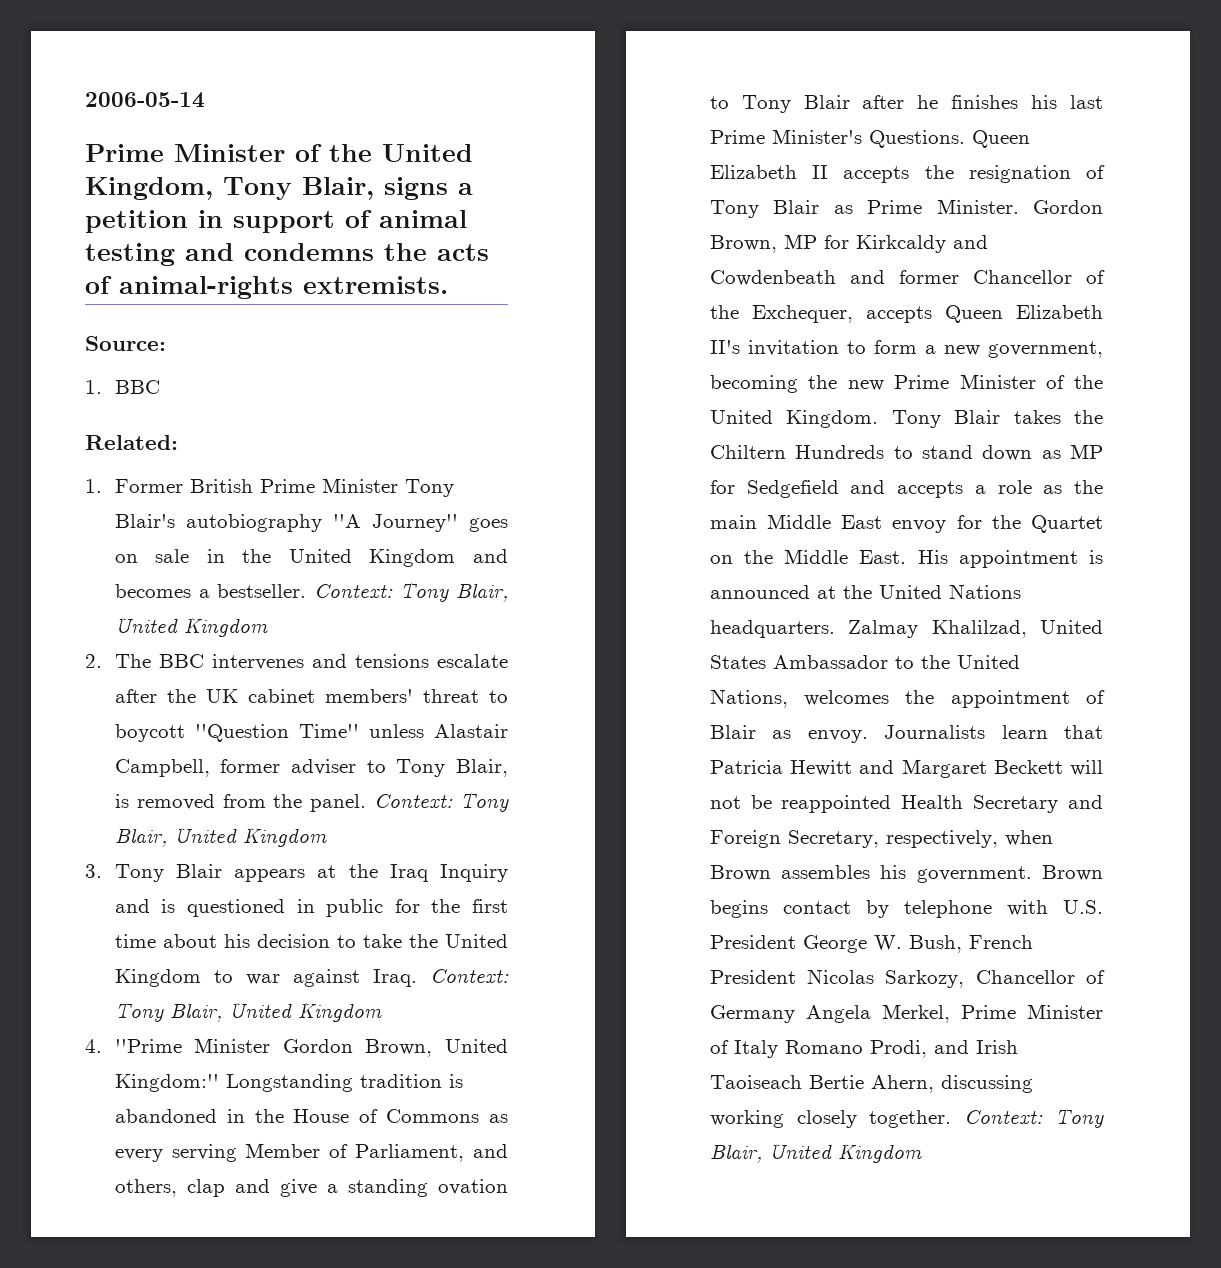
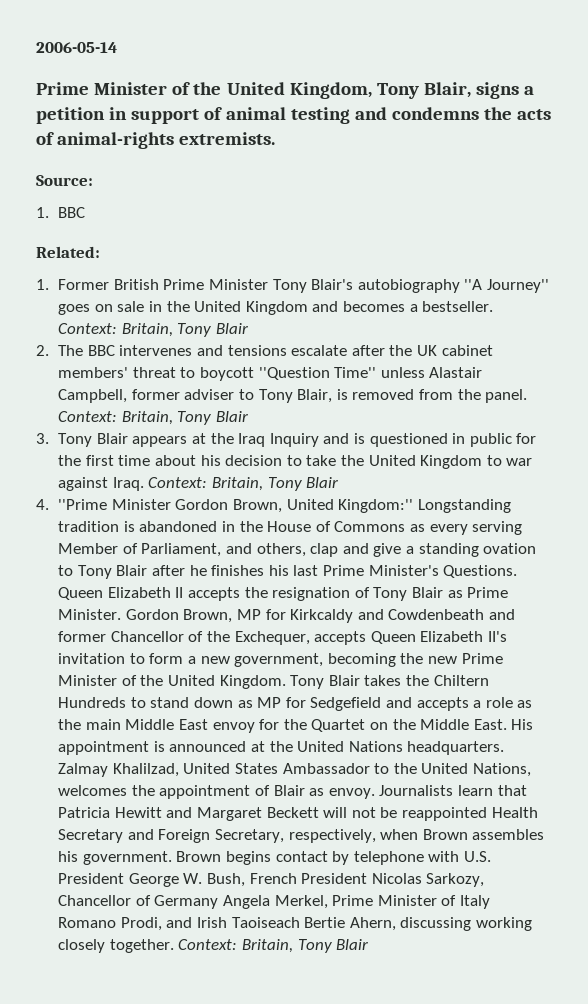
[400,582,508,602] [114,617,268,637] Tony Blair, United Kingdom -> [121,323,248,337] Britain, Tony Blair
[460,792,509,812] [114,827,327,847] Tony Blair, United Kingdom -> [121,411,248,425] Britain, Tony Blair
[114,1002,382,1022] Tony Blair, United Kingdom -> [211,477,339,491] Britain, Tony Blair
[1055,1108,1104,1128] [709,1143,922,1163] Tony Blair, United Kingdom -> [241,939,369,953] Britain, Tony Blair

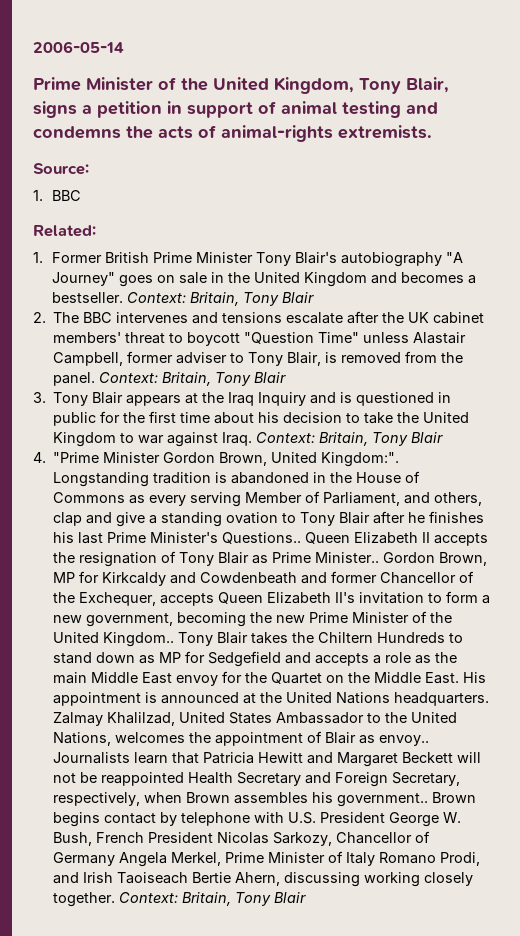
[464,279,549,293] ''A Journey'' -> [445,252,463,263] [51,272,115,286] "A Journey"
[258,367,377,380] ''Question Time'' -> [244,332,360,344] "Question Time"
[58,499,108,510] ''Prime -> [53,452,100,463] "Prime
[338,499,414,513] Kingdom:'' -> [321,452,400,467] Kingdom:".
[443,565,518,578] Questions. -> [222,532,302,544] Questions..
[58,609,122,620] Minister. -> [315,552,380,563] Minister..
[219,675,286,689] Kingdom. -> [103,632,175,647] Kingdom..
[328,788,375,799] envoy. -> [379,735,430,746] envoy..
[82,851,172,865] government. -> [337,793,429,807] government..

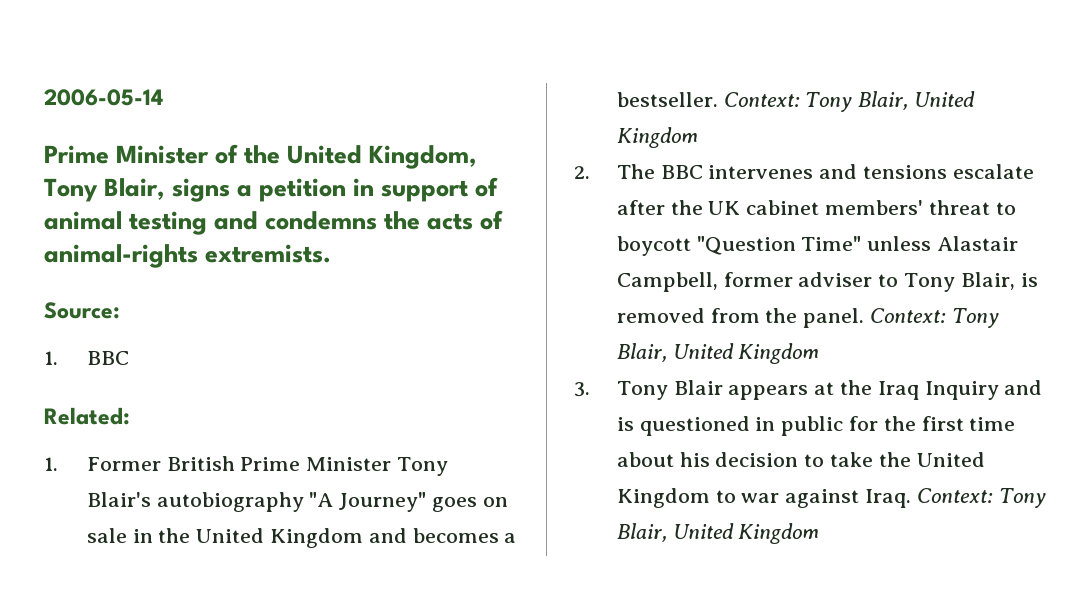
[189,292,314,306] Britain, Tony Blair -> [805,91,975,112] [616,127,698,148] Tony Blair, United Kingdom
[162,372,287,386] Britain, Tony Blair -> [951,308,999,328] [616,343,820,364] Tony Blair, United Kingdom
[319,432,444,446] [33,452,400,467] [53,471,421,487] [53,491,483,507] [53,511,485,527] [53,532,489,546] [53,551,488,567] [53,571,475,586] [53,591,491,606] [53,611,453,627] [53,632,464,647] [53,651,458,667] [53,671,487,686] [53,692,490,706] [53,712,458,726] [53,731,430,746] [53,752,482,767] [53,772,461,787] [53,792,477,807] [53,812,462,827] [53,831,431,846] [53,851,481,867] [53,872,474,887] [53,892,307,907] Britain, Tony Blair // 4. "Prime Minister Gordon Brown, United Kingdom:". Longstanding tradition is abandoned in the House of Commons as every serving Member of Parliament, and others, clap and give a standing ovation to Tony Blair after he finishes his last Prime Minister's Questions.. Queen Elizabeth II accepts the resignation of Tony Blair as Prime Minister.. Gordon Brown, MP for Kirkcaldy and Cowdenbeath and former Chancellor of the Exchequer, accepts Queen Elizabeth II's invitation to form a new government, becoming the new Prime Minister of the United Kingdom.. Tony Blair takes the Chiltern Hundreds to stand down as MP for Sedgefield and accepts a role as the main Middle East envoy for the Quartet on the Middle East. His appointment is announced at the United Nations headquarters. Zalmay Khalilzad, United States Ambassador to the United Nations, welcomes the appointment of Blair as envoy.. Journalists learn that Patricia Hewitt and Margaret Beckett will not be reappointed Health Secretary and Foreign Secretary, respectively, when Brown assembles his government.. Brown begins contact by telephone with U.S. President George W. Bush, French President Nicolas Sarkozy, Chancellor of Germany Angela Merkel, Prime Minister of Italy Romano Prodi, and Irish Taoiseach Bertie Ahern, discussing working closely together. Context: Britain, Tony Blair -> [998,488,1046,508] [616,523,820,544] Tony Blair, United Kingdom

